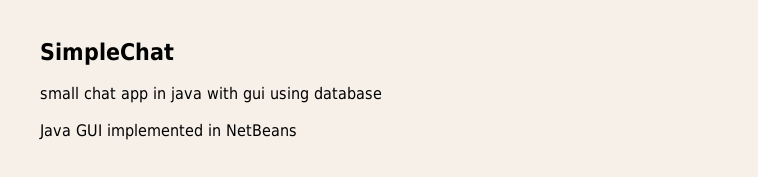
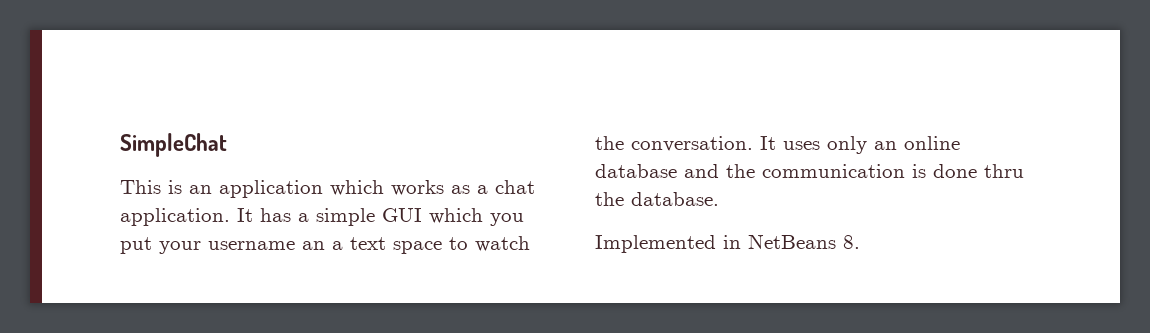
[40,86,382,103] [39,123,203,140] small chat app in java with gui using database // Java GUI implemented -> [120,180,535,198] [120,208,524,226] [120,236,530,254] [595,136,960,154] [595,164,1024,178] [595,192,719,206] [595,235,716,253] This is an application which works as a chat application. It has a simple GUI which you put your username an a text space to watch the conversation. It uses only an online database and the communication is done thru the database. // Implemented
(297, 130) none -> [843,235,860,249] 8.

